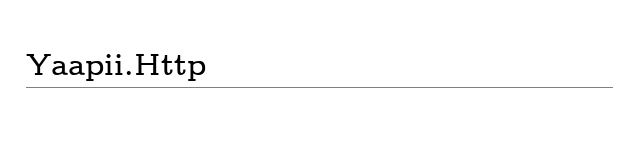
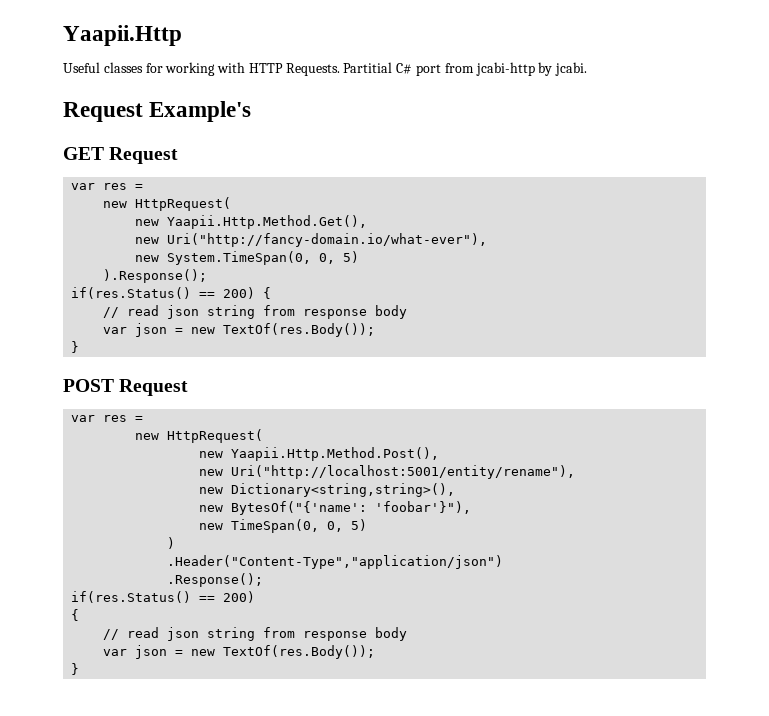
(206, 67) none -> [63,62,588,76] [63,101,252,122] [63,147,179,164] [71,183,144,190] [103,197,232,211] [135,215,368,229] [135,233,488,247] [135,251,360,265] [103,269,208,283] [71,287,272,299] [103,305,408,319] [103,323,376,337] [71,341,80,353] [63,379,189,396] [71,415,144,422] [135,429,264,443] [199,447,440,461] [199,465,576,479] [199,483,456,497] [199,501,472,515] [199,519,368,533] [167,537,176,549] [167,555,504,569] [167,573,264,587] [71,591,256,603] [71,609,80,621] [103,627,408,641] [103,645,376,659] [71,663,80,675] // Useful classes for working with HTTP Requests. Partitial C# port from jcabi-http by jcabi. // Request Example's // GET Request // var res = // new HttpRequest( // new Yaapii.Http.Method.Get(), // new Uri("http://fancy-domain.io/what-ever"), // new System.TimeSpan(0, 0, 5) // ).Response(); // if(res.Status() == 200) { // // read json string from response body // var json = new TextOf(res.Body()); // } // POST Request // var res = // new HttpRequest( // new Yaapii.Http.Method.Post(), // new Uri("http://localhost:5001/entity/rename"), // new Dictionary<string,string>(), // new BytesOf("{'name': 'foobar'}"), // new TimeSpan(0, 0, 5) // ) // .Header("Content-Type","application/json") // .Response(); // if(res.Status() == 200) // { // // read json string from response body // var json = new TextOf(res.Body()); // }

